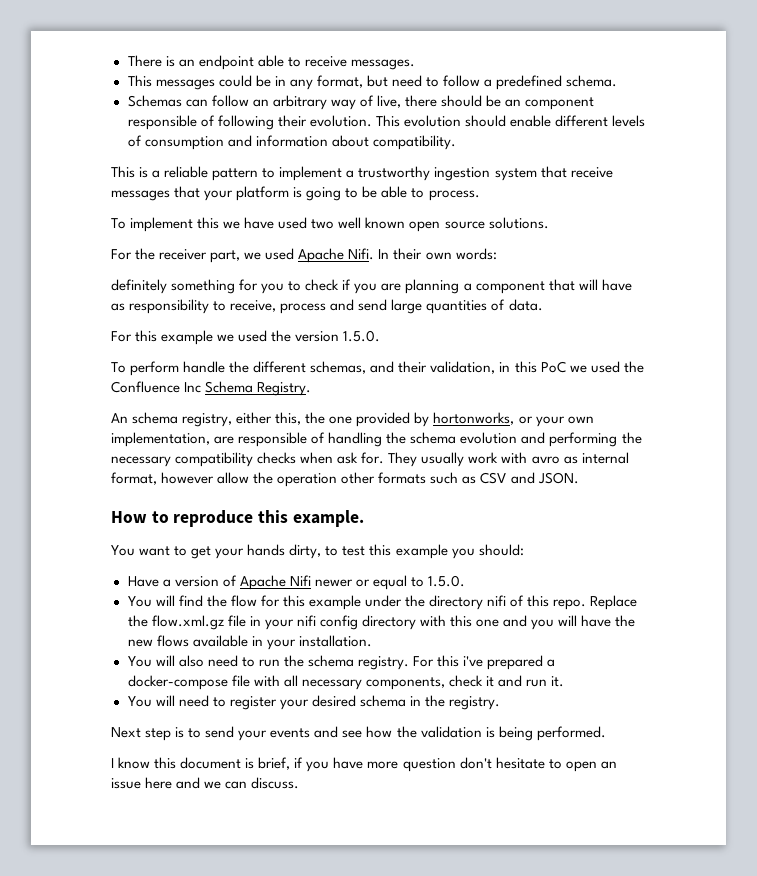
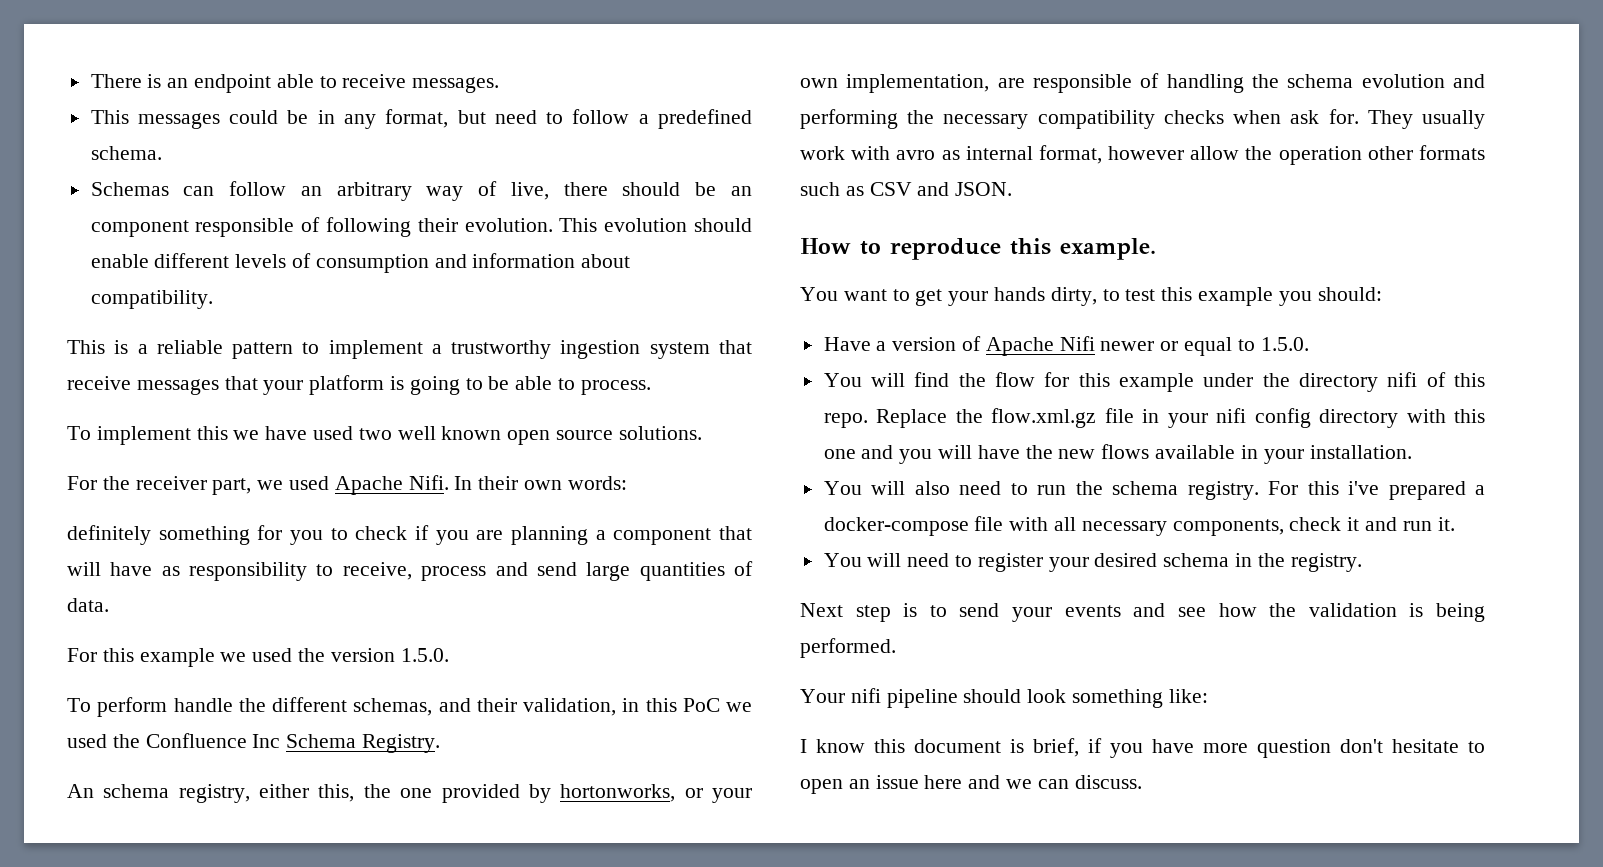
(606, 733) none -> [800,688,1208,708] // Your nifi pipeline should look something like:

